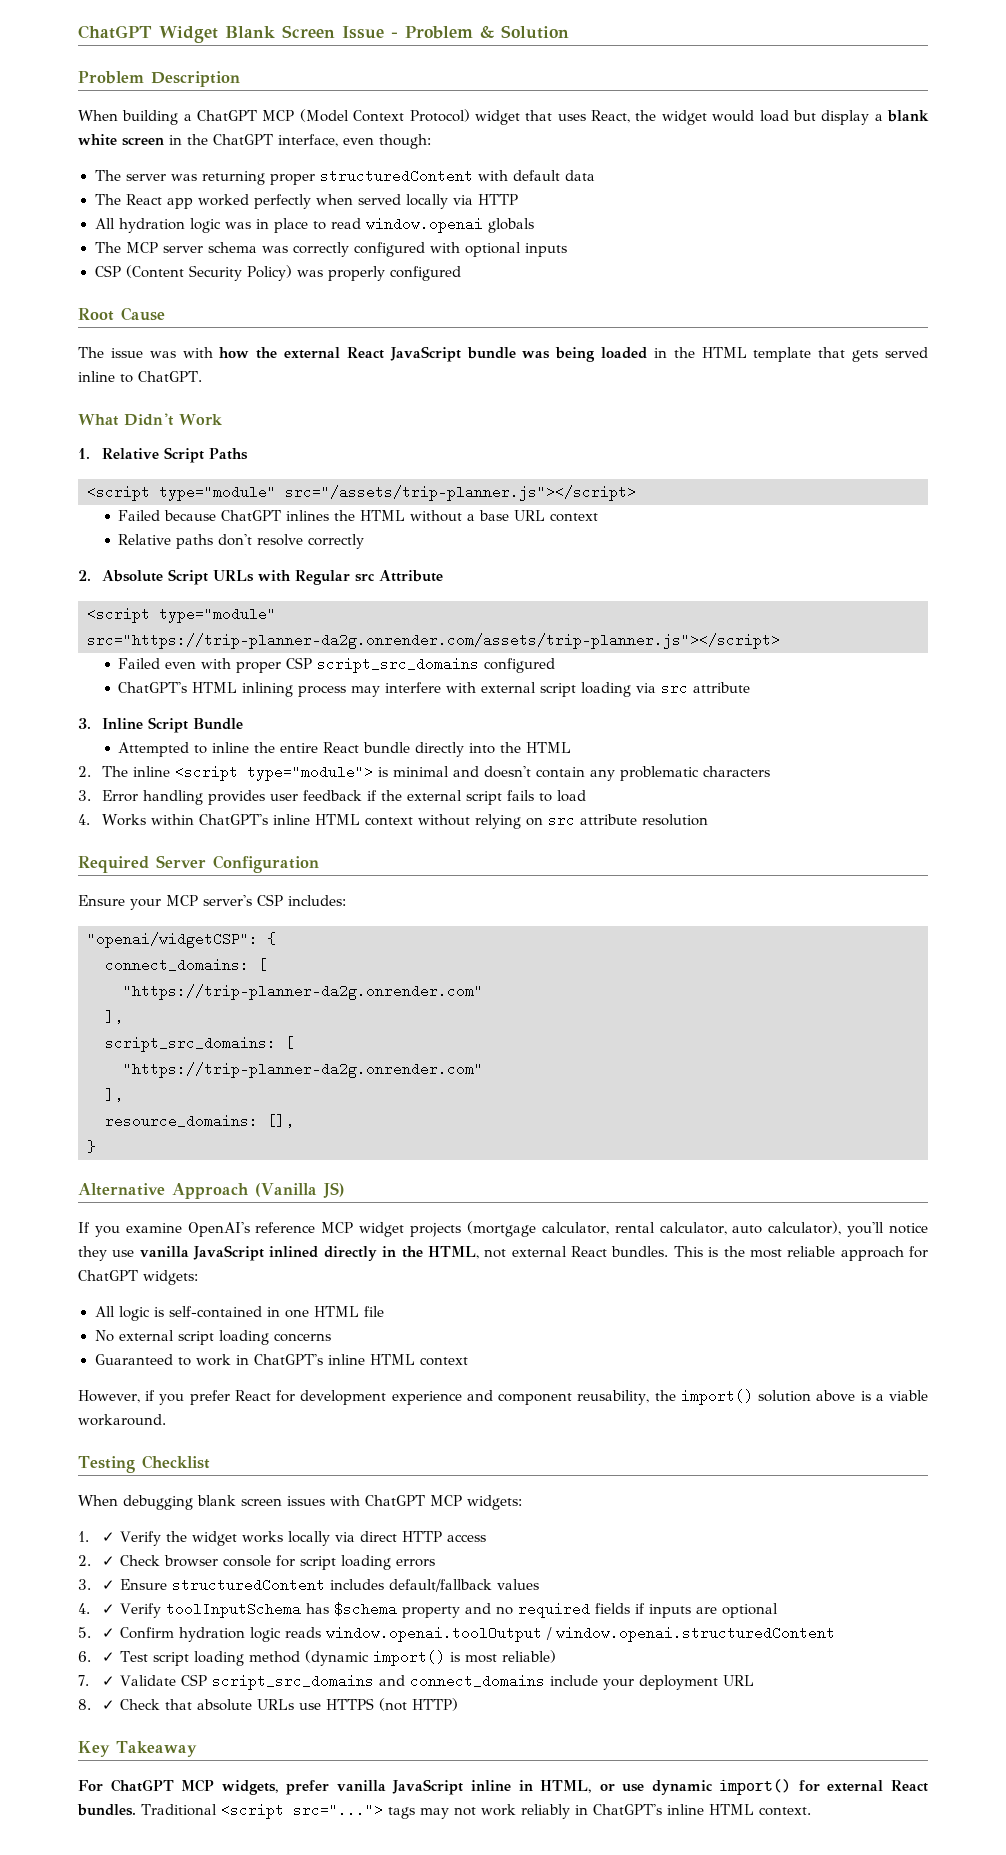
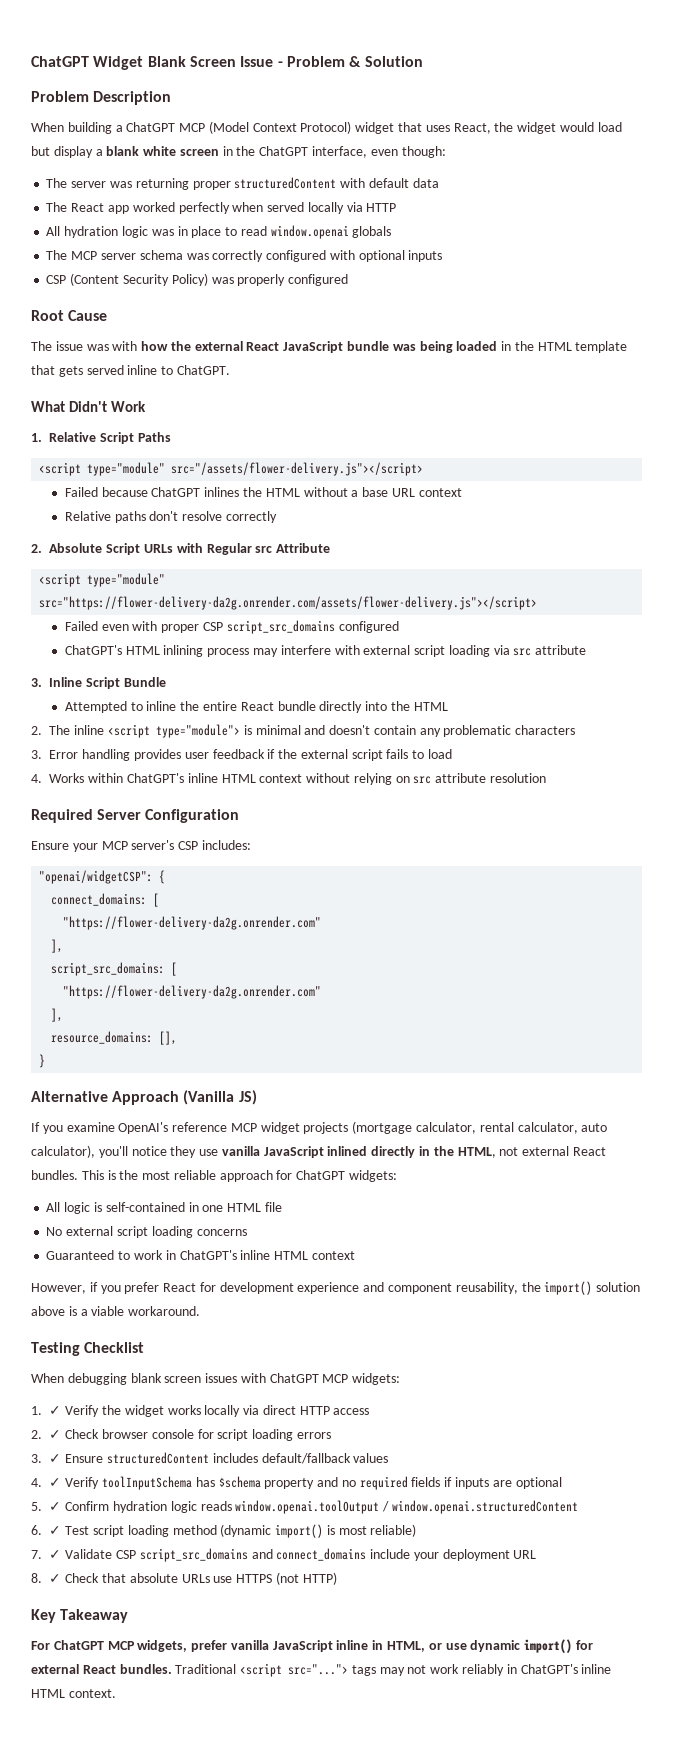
[285,485,636,501] src="/assets/trip-planner.js"></script> -> [171,462,424,476] src="/assets/flower-delivery.js"></script>
[87,633,780,649] src="https://trip-planner-da2g.onrender.com/assets/trip-planner.js"></script> -> [39,596,538,610] src="https://flower-delivery-da2g.onrender.com/assets/flower-delivery.js"></script>
[123,984,483,1000] "https://trip-planner-da2g.onrender.com" -> [63,916,322,930] "https://flower-delivery-da2g.onrender.com"
[123,1062,483,1078] "https://trip-planner-da2g.onrender.com" -> [63,985,322,999] "https://flower-delivery-da2g.onrender.com"

